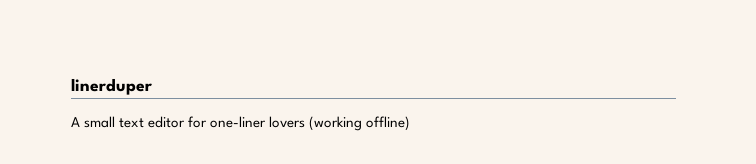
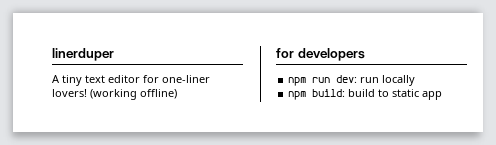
[84,116,116,128] small -> [62,75,82,86] tiny
[269,116,306,128] lovers -> [52,89,87,97] lovers!
(411, 123) none -> [276,48,365,61] [288,75,416,86] [288,89,443,100] // for developers // npm run dev: run locally // npm build: build to static app

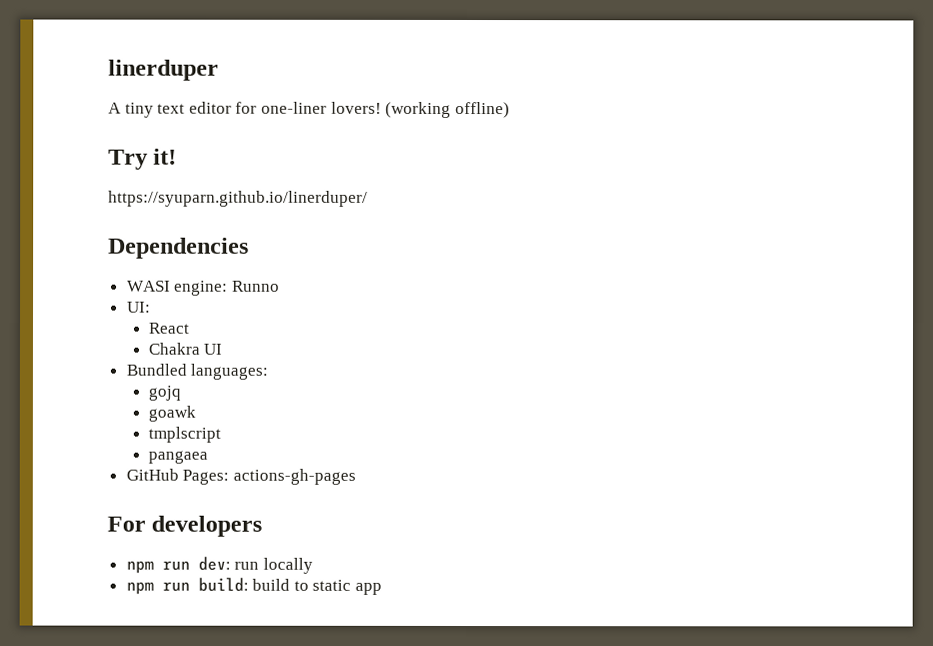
[276,48,294,58] for -> [108,148,178,170] [108,190,368,207] [108,237,249,259] [126,280,280,296] [126,301,151,313] [147,322,190,334] [147,342,223,355] [125,363,269,380] [147,385,181,401] [147,405,196,422] [147,426,221,443] [147,450,208,464] [125,468,356,485] [107,516,146,532] Try it! // https://syuparn.github.io/linerduper/ // Dependencies // WASI engine: Runno // UI: // React // Chakra UI // Bundled languages: // gojq // goawk // tmplscript // pangaea // GitHub Pages: actions-gh-pages // For
(307, 95) none -> [161,581,190,592] run

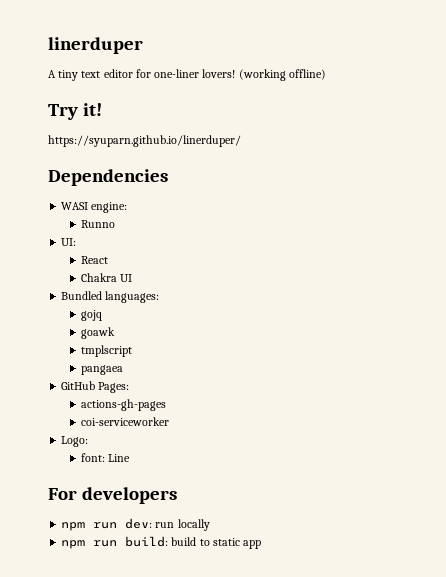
(229, 288) none -> (128, 207) //
(230, 477) none -> (130, 387) //
(356, 476) none -> [80,417,169,426] [61,436,89,447] [80,453,130,462] // coi-serviceworker // Logo: // font: Line

